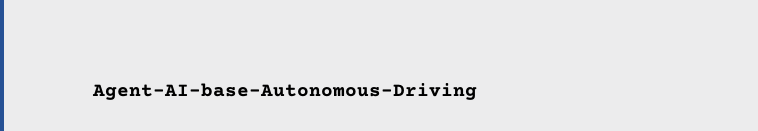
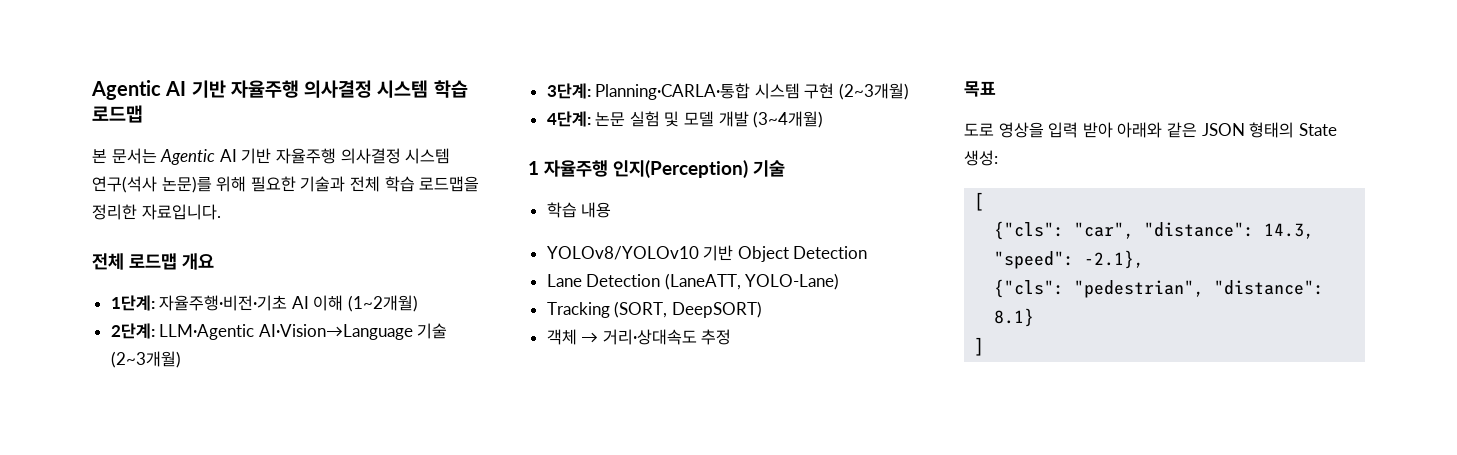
[92,83,477,100] Agent-AI-base-Autonomous-Driving -> [91,80,468,100] [92,105,143,123] [92,148,451,165] [92,176,480,193] [92,204,221,220] [92,253,214,270] [110,295,419,312] [110,323,448,340] [110,351,181,368] [546,83,910,100] [546,111,824,128] [528,160,785,178] [546,202,612,218] [546,245,868,262] [546,273,840,290] [546,301,762,318] [546,329,732,345] [964,81,996,97] [964,122,1337,138] [964,150,998,166] [974,192,985,211] [994,221,1315,240] [994,250,1145,269] [994,279,1325,298] [994,308,1035,327] [974,337,985,356] Agentic AI 기반 자율주행 의사결정 시스템 학습 로드맵 // 본 문서는 Agentic AI 기반 자율주행 의사결정 시스템 연구(석사 논문)를 위해 필요한 기술과 전체 학습 로드맵을 정리한 자료입니다. // 전체 로드맵 개요 // 1단계: 자율주행·비전·기초 AI 이해 (1~2개월) // 2단계: LLM·Agentic AI·Vision→Language 기술 (2~3개월) // 3단계: Planning·CARLA·통합 시스템 구현 (2~3개월) // 4단계: 논문 실험 및 모델 개발 (3~4개월) // 1 자율주행 인지(Perception) 기술 // 학습 내용 // YOLOv8/YOLOv10 기반 Object Detection // Lane Detection (LaneATT, YOLO-Lane) // Tracking (SORT, DeepSORT) // 객체 → 거리·상대속도 추정 // 목표 // 도로 영상을 입력 받아 아래와 같은 JSON 형태의 State 생성: // [ // {"cls": "car", "distance": 14.3, "speed": -2.1}, // {"cls": "pedestrian", "distance": 8.1} // ]

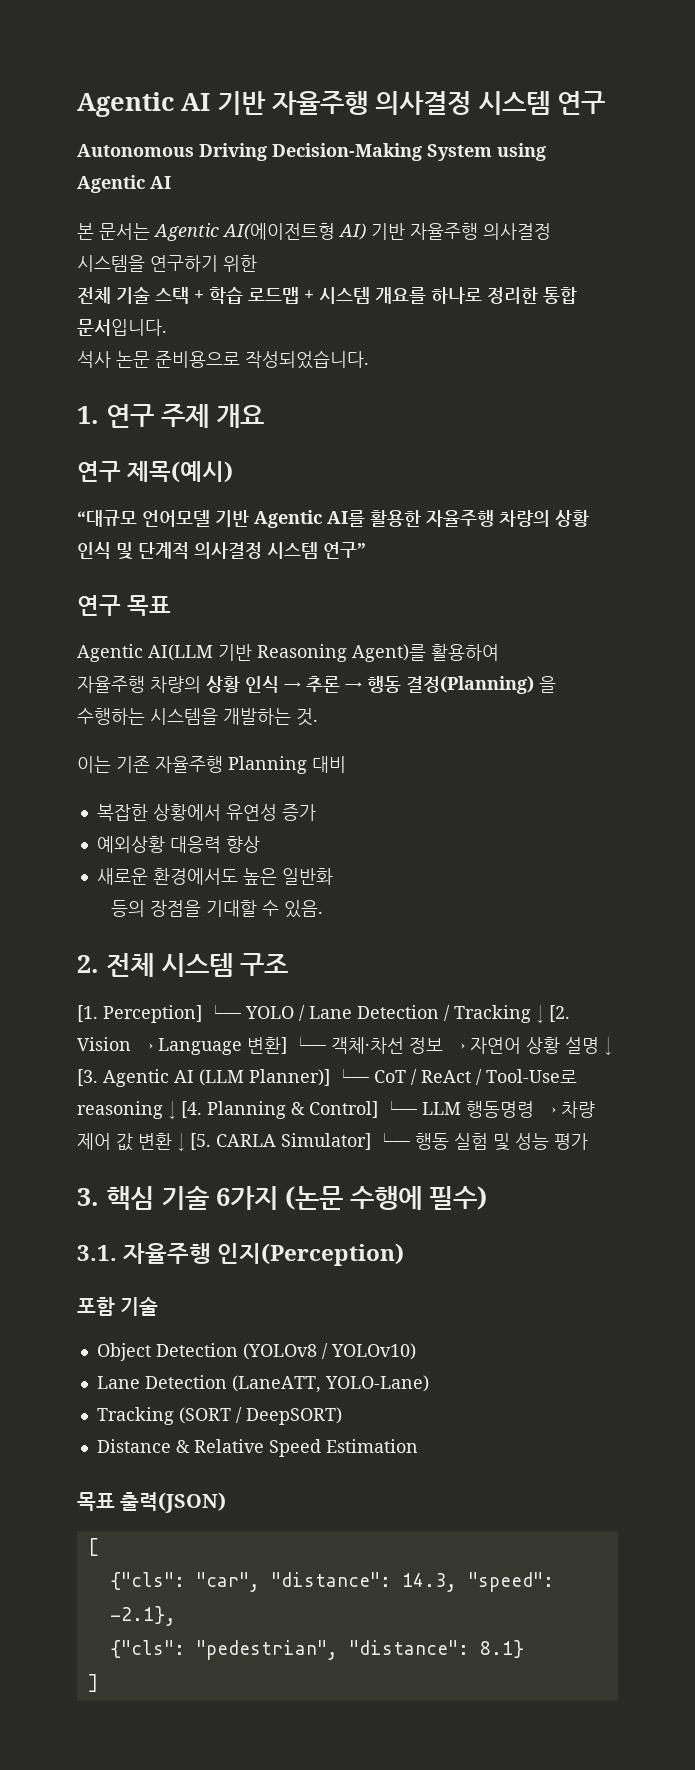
[91,80,468,100] [92,105,143,123] Agentic AI 기반 자율주행 의사결정 시스템 학습 로드맵 -> [77,91,605,117] [77,143,546,161] [77,175,171,193] Agentic AI 기반 자율주행 의사결정 시스템 연구 // Autonomous Driving Decision-Making System using Agentic AI
[219,148,451,164] [92,176,480,193] [92,204,221,220] [92,253,214,270] [110,295,419,312] [110,323,448,340] [110,351,181,368] [546,83,910,100] [546,111,824,128] [528,161,539,175] AI 기반 자율주행 의사결정 시스템 연구(석사 논문)를 위해 필요한 기술과 전체 학습 로드맵을 정리한 자료입니다. // 전체 로드맵 개요 // 1단계: 자율주행·비전·기초 AI 이해 (1~2개월) // 2단계: LLM·Agentic AI·Vision→Language 기술 (2~3개월) // 3단계: Planning·CARLA·통합 시스템 구현 (2~3개월) // 4단계: 논문 실험 및 모델 개발 (3~4개월) // 1 -> [222,223,551,240] [77,255,257,272] [77,287,577,304] [77,319,167,336] [77,350,369,369] [77,404,264,428] [77,461,234,483] [77,510,589,528] [77,542,366,560] [77,595,172,616] [77,644,499,662] [77,676,556,694] [77,708,318,726] [77,756,346,774] [96,804,316,821] [96,836,260,853] [96,868,333,885] [110,900,323,918] [77,953,288,977] [77,1005,570,1023] [77,1037,612,1055] [77,1069,577,1087] [77,1101,595,1119] [77,1133,588,1151] [77,1186,487,1210] [77,1245,117,1261] AI(에이전트형 AI) 기반 자율주행 의사결정 시스템을 연구하기 위한 // 전체 기술 스택 + 학습 로드맵 + 시스템 개요를 하나로 정리한 통합 문서입니다. // 석사 논문 준비용으로 작성되었습니다. // 1. 연구 주제 개요 // 연구 제목(예시) // “대규모 언어모델 기반 Agentic AI를 활용한 자율주행 차량의 상황 인식 및 단계적 의사결정 시스템 연구” // 연구 목표 // Agentic AI(LLM 기반 Reasoning Agent)를 활용하여 // 자율주행 차량의 상황 인식 → 추론 → 행동 결정(Planning) 을 수행하는 시스템을 개발하는 것. // 이는 기존 자율주행 Planning 대비 // 복잡한 상황에서 유연성 증가 // 예외상황 대응력 향상 // 새로운 환경에서도 높은 일반화 // 등의 장점을 기대할 수 있음. // 2. 전체 시스템 구조 // [1. Perception] └─ YOLO / Lane Detection / Tracking ↓ [2. Vision → Language 변환] └─ 객체·차선 정보 → 자연어 상황 설명 ↓ [3. Agentic AI (LLM Planner)] └─ CoT / ReAct / Tool-Use로 reasoning ↓ [4. Planning & Control] └─ LLM 행동명령 → 차량 제어 값 변환 ↓ [5. CARLA Simulator] └─ 행동 실험 및 성능 평가 // 3. 핵심 기술 6가지 (논문 수행에 필수) // 3.1.
(748, 169) none -> [77,1297,115,1316] // 포함
[546,202,612,218] [546,245,734,261] 학습 내용 // YOLOv8/YOLOv10 기반 -> (159, 1306) none
(868, 252) none -> [242,1343,416,1360] (YOLOv8 / YOLOv10)
[614,301,668,318] (SORT, -> [178,1407,242,1424] (SORT /
[546,329,732,345] [964,81,996,97] [964,122,1337,138] [964,150,998,166] 객체 → 거리·상대속도 추정 // 목표 // 도로 영상을 입력 받아 아래와 같은 JSON 형태의 State 생성: -> [96,1439,418,1457] [77,1492,227,1513] Distance & Relative Speed Estimation // 목표 출력(JSON)

